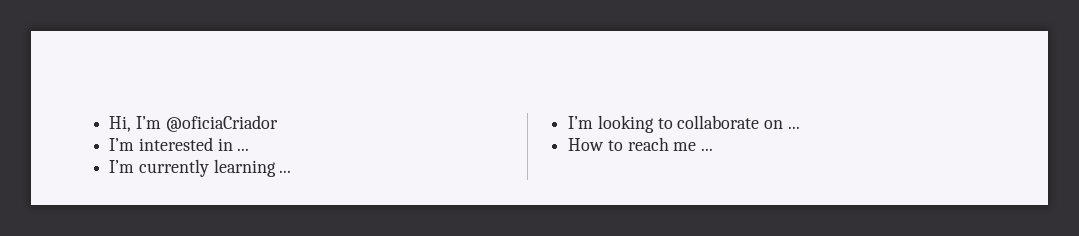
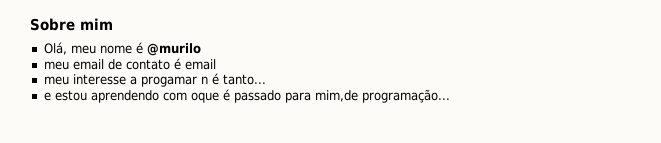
[109,115,278,132] [109,137,250,151] [109,159,292,177] [568,115,800,133] [568,137,714,151] Hi, I’m @oficiaCriador // I’m interested in ... // I’m currently learning ... // I’m looking to collaborate on ... // How to reach me ... -> [30,18,113,31] [43,42,201,56] [43,58,216,70] [43,73,266,87] [43,89,450,103] Sobre mim // Olá, meu nome é @murilo // meu email de contato é email // meu interesse a progamar n é tanto... // e estou aprendendo com oque é passado para mim,de programação...

